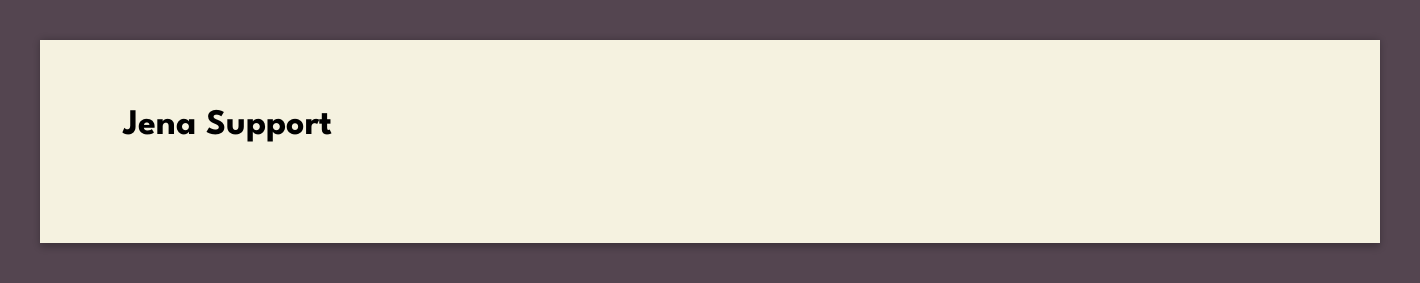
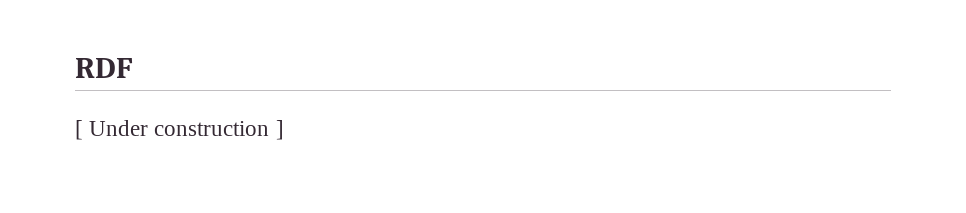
[122,109,332,142] Jena Support -> [75,58,133,78] [75,120,284,140] RDF // [ Under construction ]

